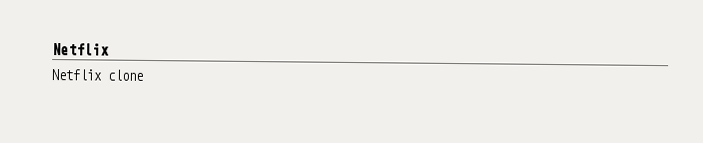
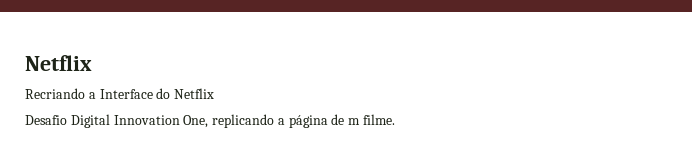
[52,43,110,56] [51,69,144,81] Netflix // Netflix clone -> [25,55,92,71] [25,88,215,99] [25,114,396,128] Netflix // Recriando a Interface do Netflix // Desafio Digital Innovation One, replicando a página de m filme.

